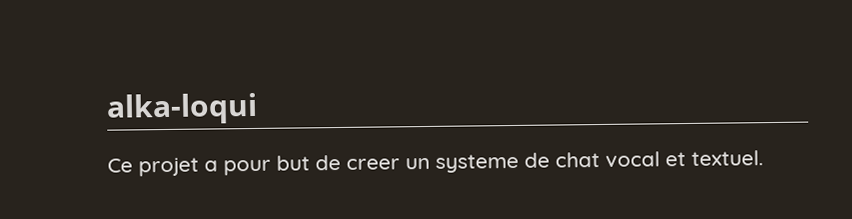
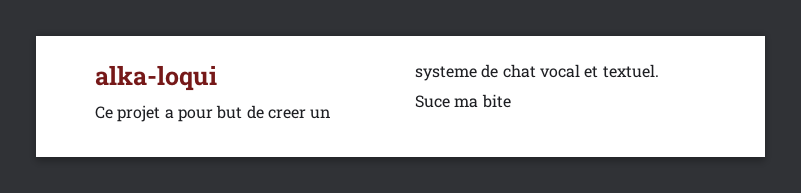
(764, 158) none -> [415,94,511,108] // Suce ma bite

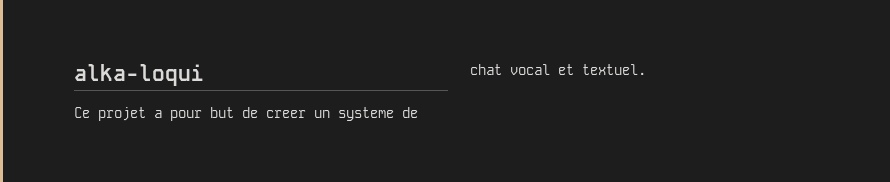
[415,94,511,108] // Suce ma bite -> (646, 69) none

